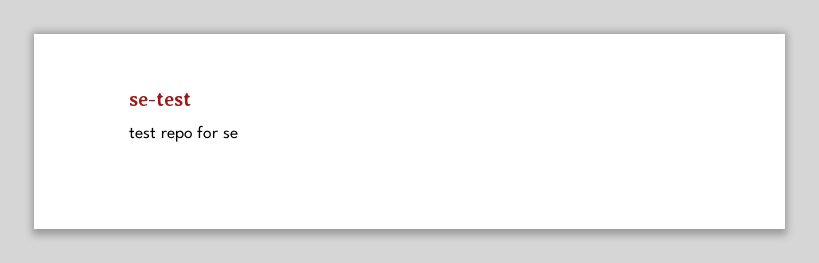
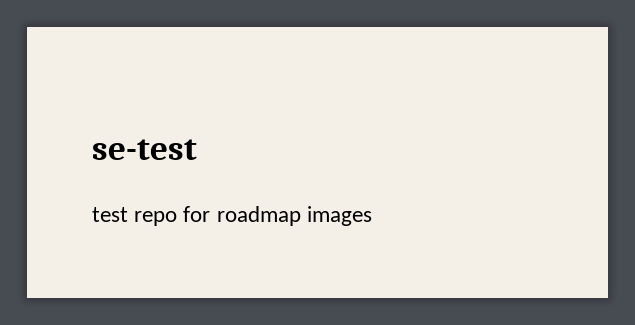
[223,130,239,139] se -> [216,206,372,226] roadmap images

